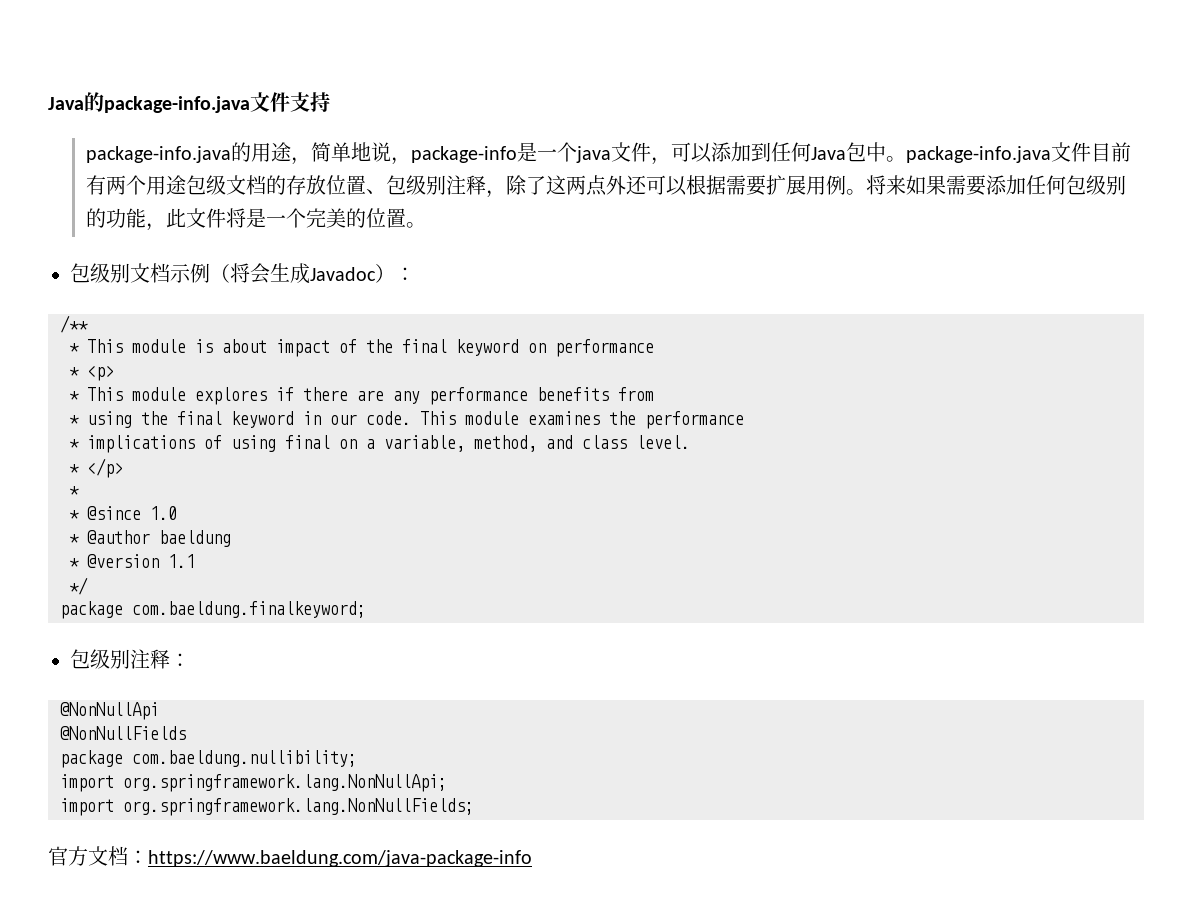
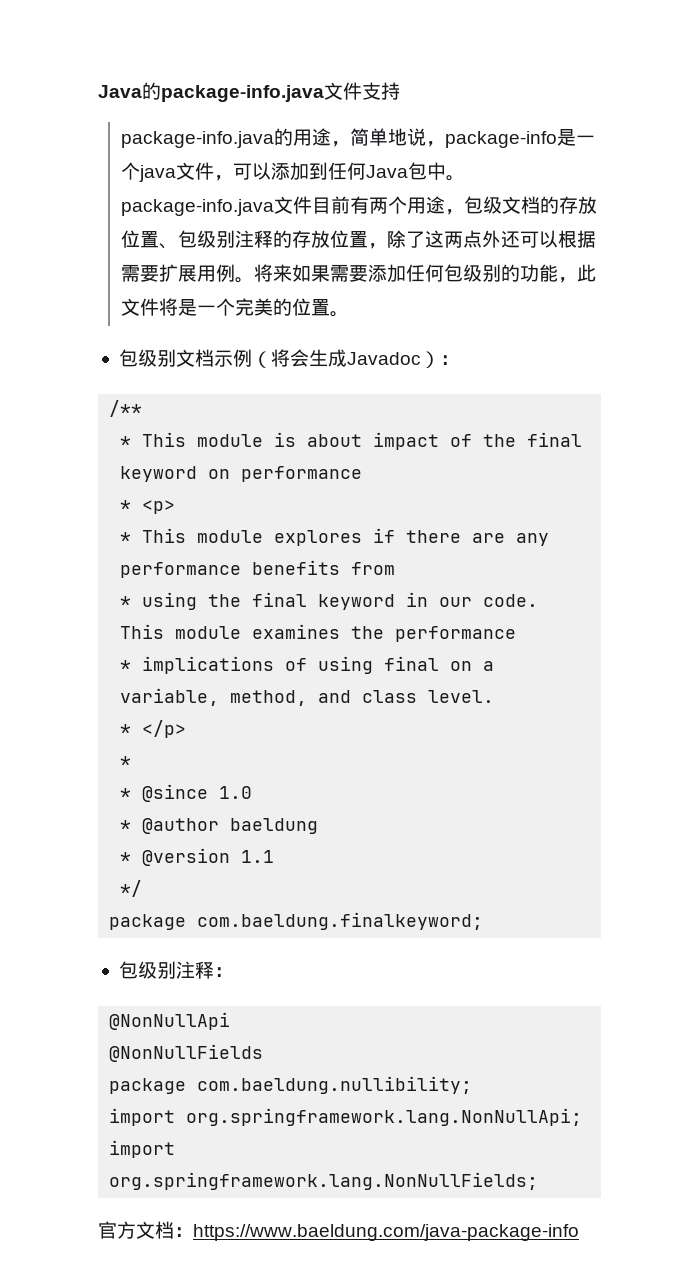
(186, 185) none -> [444,209,464,215] ，
(486, 185) none -> [272,230,368,248] 的存放位置

